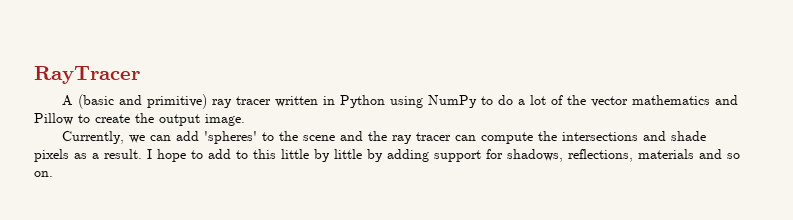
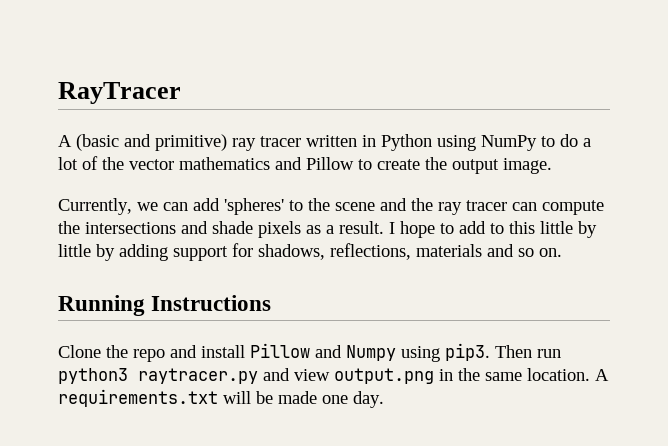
(53, 174) none -> [58,295,272,316] [58,343,561,362] [58,368,609,384] [58,389,384,408] // Running Instructions // Clone the repo and install Pillow and Numpy using pip3. Then run python3 raytracer.py and view output.png in the same location. A requirements.txt will be made one day.

